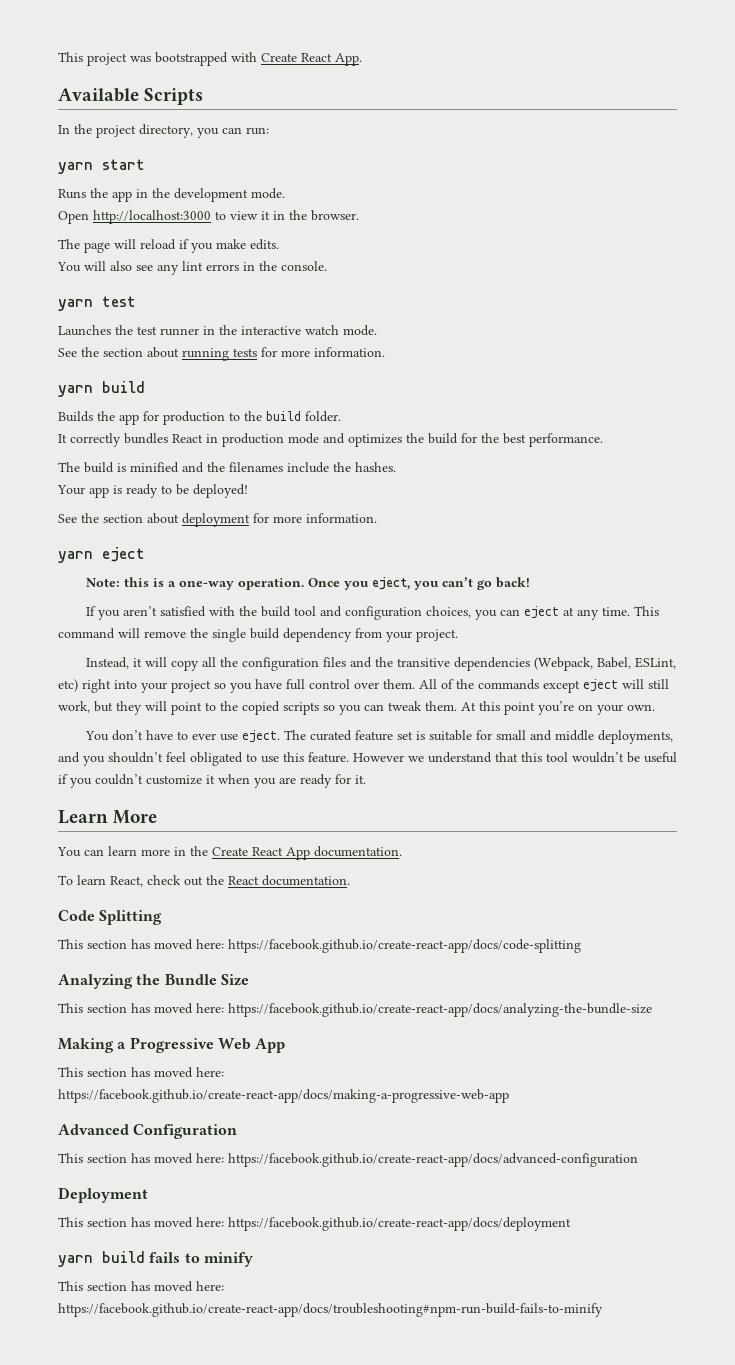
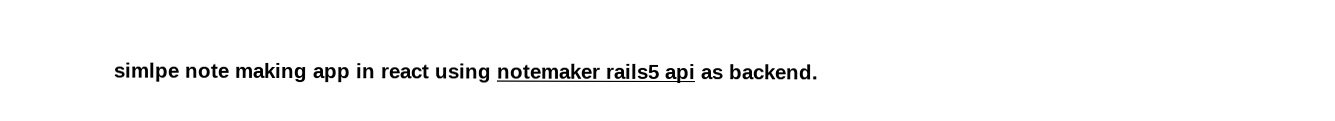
[58,52,362,66] [58,88,204,105] [58,124,269,138] [58,159,145,174] [58,188,285,202] [58,210,359,224] [58,239,279,253] [57,261,327,275] [58,296,136,311] [58,325,377,336] [58,347,385,361] [58,381,145,397] [58,411,341,425] [58,433,603,447] [58,462,396,473] [57,484,248,498] [58,513,377,527] [58,547,145,563] [86,577,531,590] [86,606,660,620] [58,628,458,642] [86,657,677,671] [58,679,669,693] [58,701,655,715] [85,730,674,744] [58,752,677,766] [58,774,366,788] [58,810,158,824] [57,846,402,860] [58,875,350,887] [58,910,163,925] [58,939,581,953] [58,974,249,989] [58,1003,652,1017] [58,1037,286,1053] [58,1067,224,1078] [58,1089,509,1103] [58,1124,238,1139] [58,1153,638,1167] [58,1187,148,1203] [58,1217,571,1231] [58,1251,253,1267] [58,1281,224,1292] [58,1303,603,1317] This project was bootstrapped with Create React App. // Available Scripts // In the project directory, you can run: // yarn start // Runs the app in the development mode. // Open http://localhost:3000 to view it in the browser. // The page will reload if you make edits. // You will also see any lint errors in the console. // yarn test // Launches the test runner in the interactive watch mode. // See the section about running tests for more information. // yarn build // Builds the app for production to the build folder. // It correctly bundles React in production mode and optimizes the build for the best performance. // The build is minified and the filenames include the hashes. // Your app is ready to be deployed! // See the section about deployment for more information. // yarn eject // Note: this is a one-way operation. Once you eject, you can’t go back! // If you aren’t satisfied with the build tool and configuration choices, you can eject at any time. This command will remove the single build dependency from your project. // Instead, it will copy all the configuration files and the transitive dependencies (Webpack, Babel, ESLint, etc) right into your project so you have full control over them. All of the commands except eject will still work, but they will point to the copied scripts so you can tweak them. At this point you’re on your own. // You don’t have to ever use eject. The curated feature set is suitable for small and middle deployments, and you shouldn’t feel obligated to use this feature. However we understand that this tool wouldn’t be useful if you couldn’t customize it when you are ready for it. // Learn More // You can learn more in the Create React App documentation. // To learn React, check out the React documentation. // Code Splitting // This section has moved here: https://facebook.github.io/create-react-app/docs/code-splitting // Analyzing the Bundle Size // This section has moved here: https://facebook.github.io/create-react-app/docs/analyzing-the-bundle-size // Making a Progressive Web App // This section has moved here: https://facebook.github.io/create-react-app/docs/making-a-progressive-web-app // Advanced Configuration // This section has moved here: https://facebook.github.io/create-react-app/docs/advanced-configuration // Deployment // This section has moved here: https://facebook.github.io/create-react-app/docs/deployment // yarn build fails to minify // This section has moved here: https://facebook.github.io/create-react-app/docs/troubleshooting#npm-run-build-fails-to-minify -> [113,62,818,84] simlpe note making app in react using notemaker rails5 api as backend.

